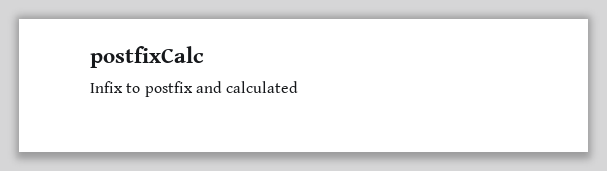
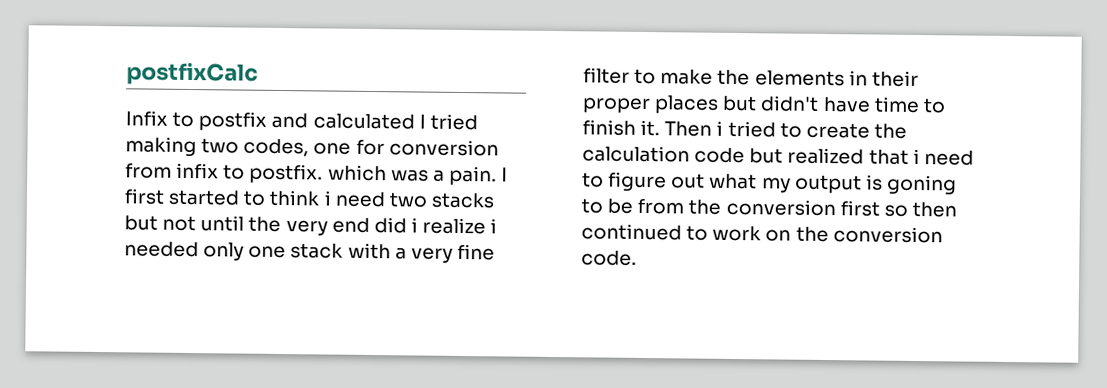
(299, 87) none -> [418,113,478,131] [125,136,499,157] [125,162,509,186] [124,188,495,209] [124,215,498,236] [124,241,495,263] [583,67,919,88] [582,95,946,114] [582,119,907,139] [582,145,974,166] [582,171,957,195] [581,198,957,218] [581,223,943,244] [581,250,637,266] I tried making two codes, one for conversion from infix to postfix. which was a pain. I first started to think i need two stacks but not until the very end did i realize i needed only one stack with a very fine filter to make the elements in their proper places but didn't have time to finish it. Then i tried to create the calculation code but realized that i need to figure out what my output is goning to be from the conversion first so then continued to work on the conversion code.

